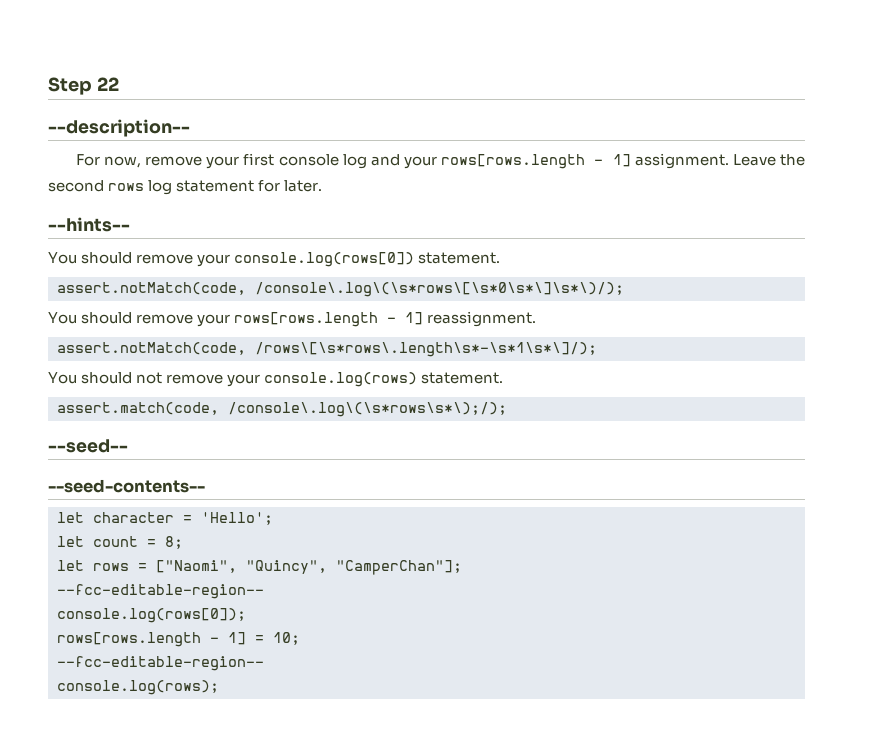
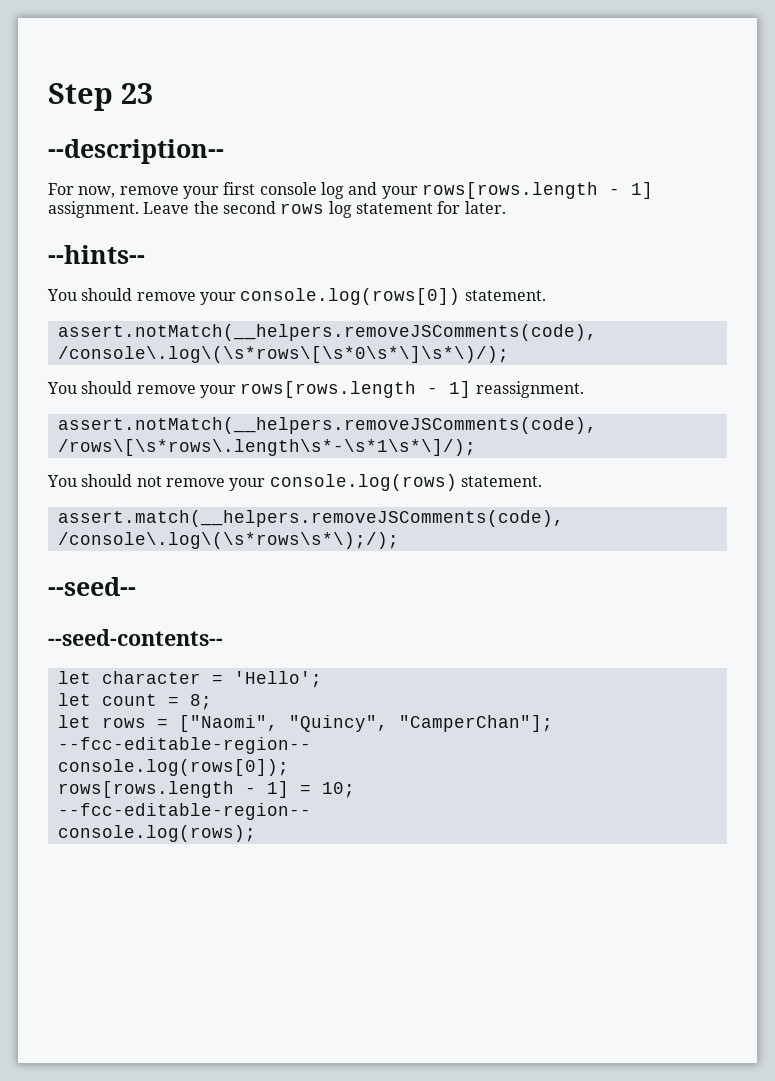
[96,77,119,91] 22 -> [121,83,153,104] 23
[57,282,246,295] assert.notMatch(code, -> [57,324,597,341] assert.notMatch(__helpers.removeJSComments(code),
[57,342,246,355] assert.notMatch(code, -> [57,417,597,434] assert.notMatch(__helpers.removeJSComments(code),
[57,402,219,415] assert.match(code, -> [57,510,564,527] assert.match(__helpers.removeJSComments(code),

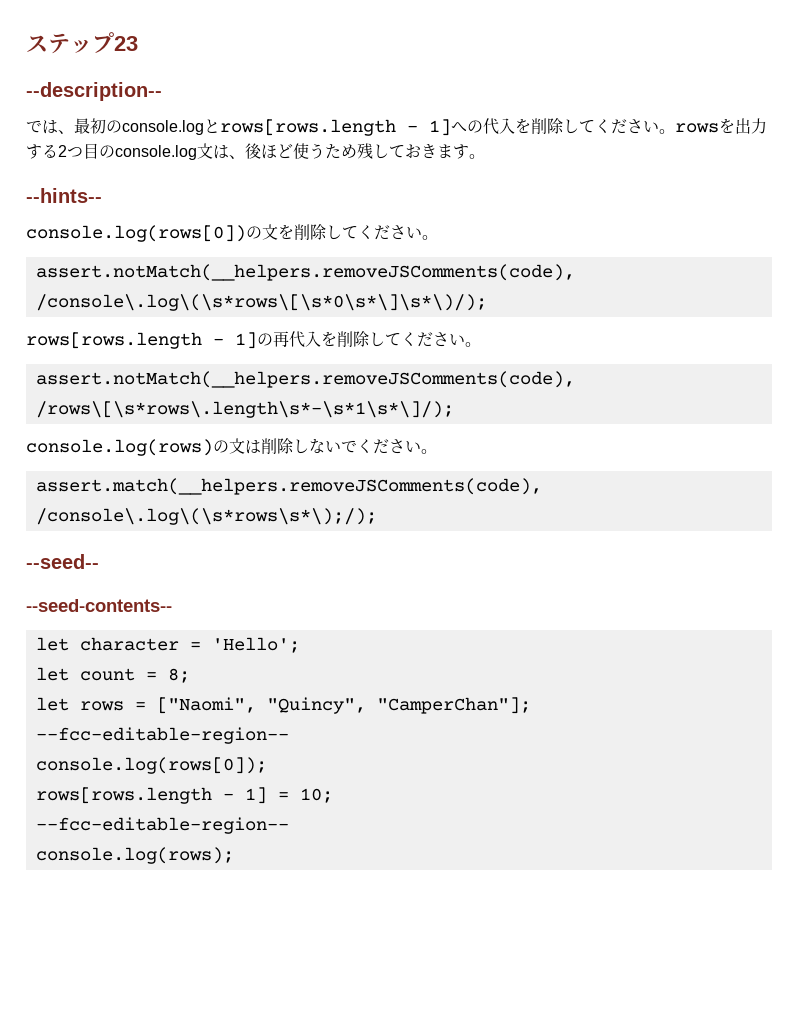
[48,83,113,111] Step -> [26,32,114,54] ステップ
[48,182,653,199] [48,201,506,218] [48,245,145,264] [47,288,546,305] [57,324,597,341] [57,346,509,363] [47,381,584,398] [57,417,597,434] [57,439,476,456] [47,474,542,491] For now, remove your first console log and your rows[rows.length - 1] assignment. Leave the second rows log statement for later. // --hints-- // You should remove your console.log(rows[0]) statement. // assert.notMatch(__helpers.removeJSComments(code), /console\.log\(\s*rows\[\s*0\s*\]\s*\)/); // You should remove your rows[rows.length - 1] reassignment. // assert.notMatch(__helpers.removeJSComments(code), /rows\[\s*rows\.length\s*-\s*1\s*\]/); // You should not remove your console.log(rows) statement. -> [26,118,767,136] [26,143,485,160] [26,188,102,203] [26,224,438,242] [35,264,575,281] [35,294,487,311] [26,331,481,349] [35,371,575,388] [35,401,454,418] [26,438,437,456] では、最初のconsole.logとrows[rows.length - 1]への代入を削除してください。rowsを出力する2つ目のconsole.log文は、後ほど使うため残しておきます。 // --hints-- // console.log(rows[0])の文を削除してください。 // assert.notMatch(__helpers.removeJSComments(code), /console\.log\(\s*rows\[\s*0\s*\]\s*\)/); // rows[rows.length - 1]の再代入を削除してください。 // assert.notMatch(__helpers.removeJSComments(code), /rows\[\s*rows\.length\s*-\s*1\s*\]/); // console.log(rows)の文は削除しないでください。

